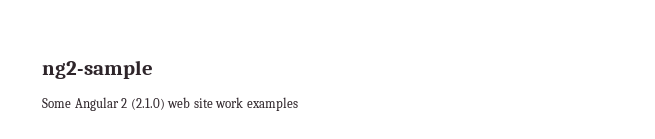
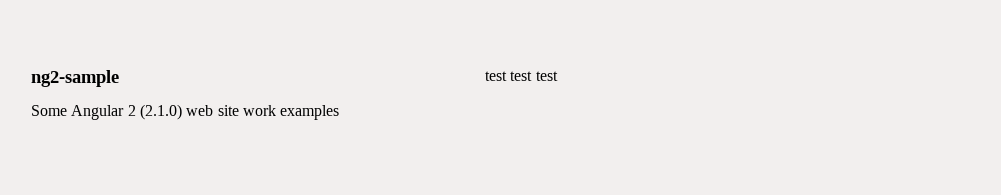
(298, 104) none -> [485,71,558,81] // test test test

